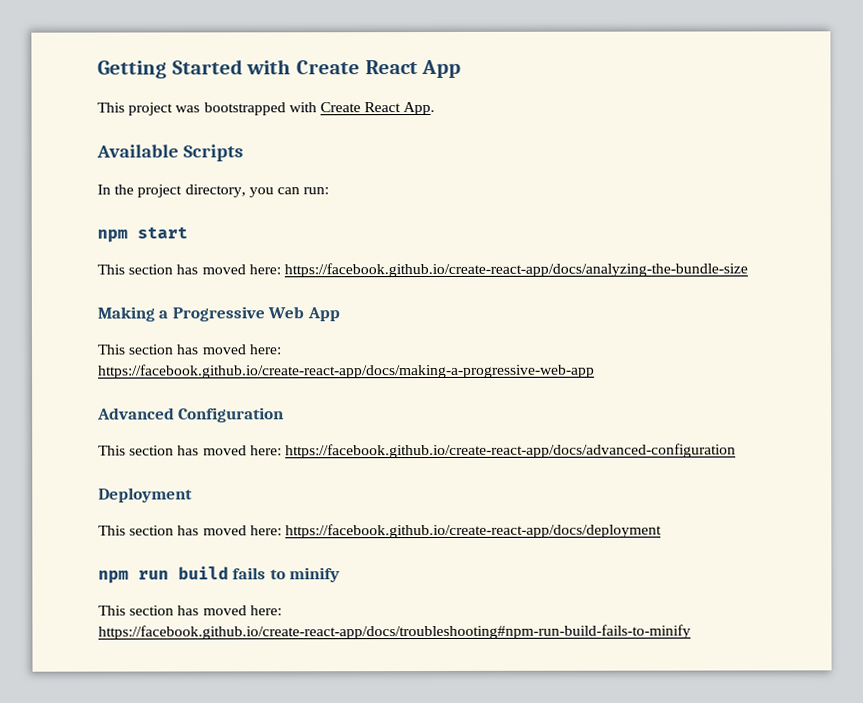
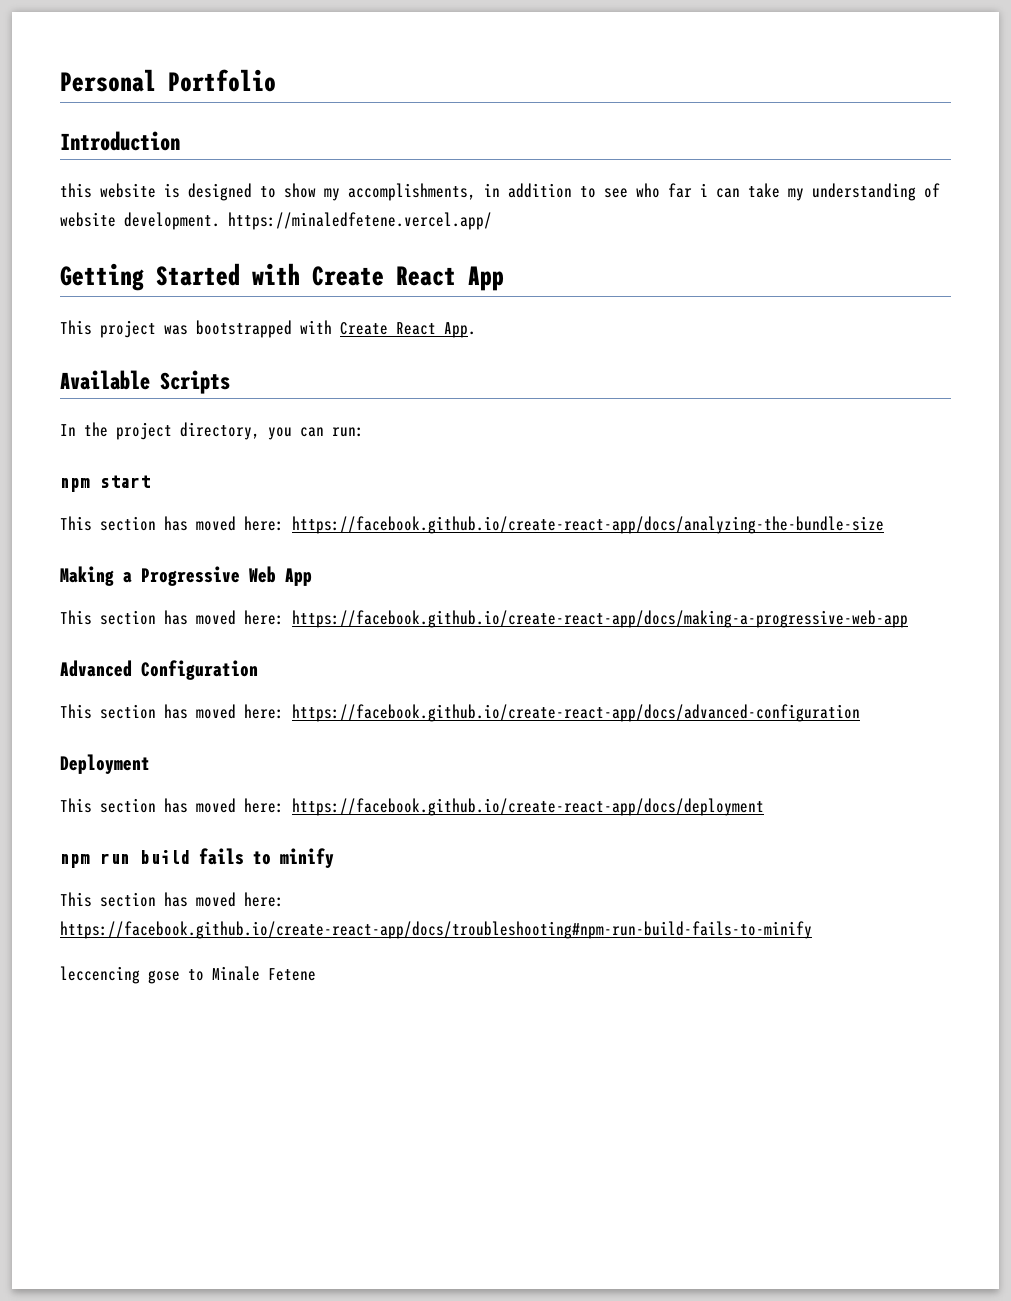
(97, 69) none -> [60,69,276,92] [60,131,180,151] [60,183,940,201] [60,212,492,230] Personal Portfolio // Introduction // this website is designed to show my accomplishments, in addition to see who far i can take my understanding of website development. https://minaledfetene.vercel.app/ //
(691, 632) none -> [60,966,316,984] // leccencing gose to Minale Fetene

